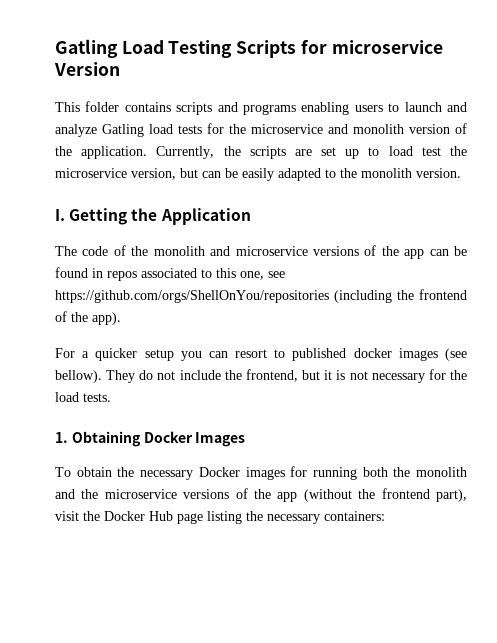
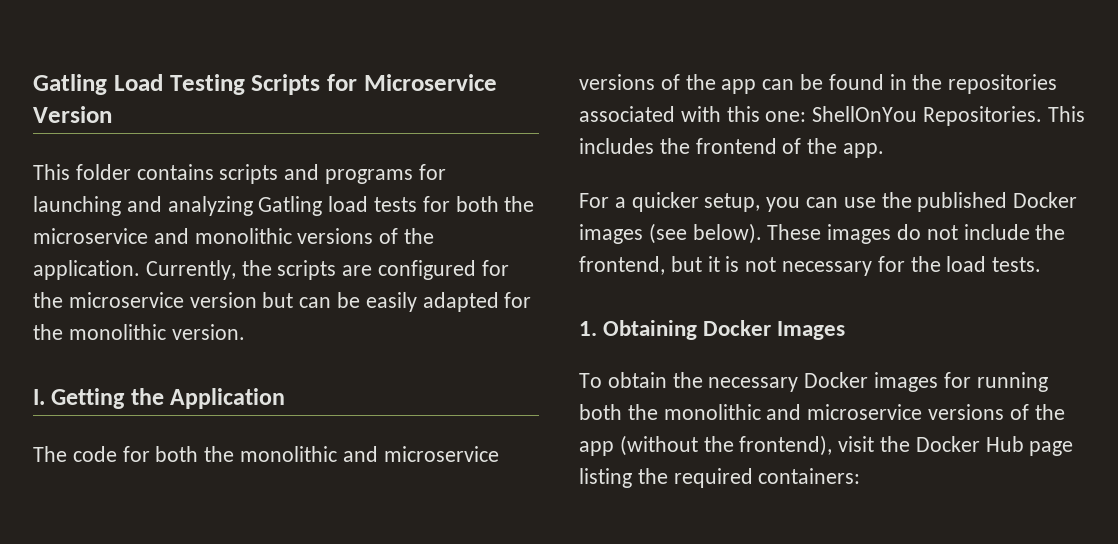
[331,40,443,54] microservice -> [363,74,497,91] Microservice
[301,102,467,115] [55,124,97,137] enabling users to launch and analyze -> [418,164,446,180] [33,196,253,216] for launching and analyzing
(224, 128) none -> [455,196,499,212] both
[353,124,450,134] monolith version -> [194,228,374,244] monolithic versions
[321,146,468,159] [55,168,176,180] set up to load test the microservice version, -> [378,260,509,280] [33,292,257,308] configured for the microservice version
[325,168,412,178] to the monolith -> [504,292,532,308] [33,324,166,340] for the monolithic
[113,245,205,256] of the monolith -> [122,446,338,462] for both the monolithic
[107,268,285,281] [55,290,392,303] repos associated to this one, see https://github.com/orgs/ShellOnYou/repositories (including -> [912,74,1058,94] [579,106,1085,126] [579,138,654,154] the repositories associated with this one: ShellOnYou Repositories. This includes
[92,312,121,325] app). -> [843,143,885,158] app.
[144,349,174,361] setup -> [704,193,761,212] setup,
[235,348,468,361] [55,370,136,383] resort to published docker images (see bellow). They -> [843,192,1078,212] [579,223,892,244] use the published Docker images (see below). These images
[415,467,467,477] [55,489,99,499] monolith and the -> [663,404,802,420] monolithic and
[381,488,467,502] frontend part), -> [739,435,833,456] frontend),
[267,514,320,524] necessary -> [673,468,753,488] required

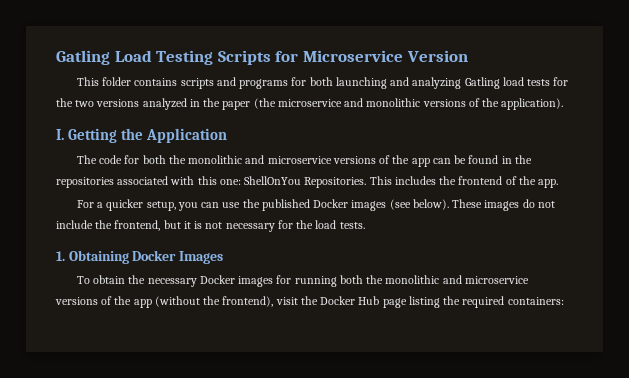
(446, 172) none -> [309,77,333,86] both
[455,196,535,212] both the -> [56,98,276,110] the two versions analyzed in the paper (the
[33,260,509,280] [33,292,532,312] [33,324,245,340] application. Currently, the scripts are configured for the microservice version but can be easily adapted for the monolithic version. -> [501,98,564,110] application).

